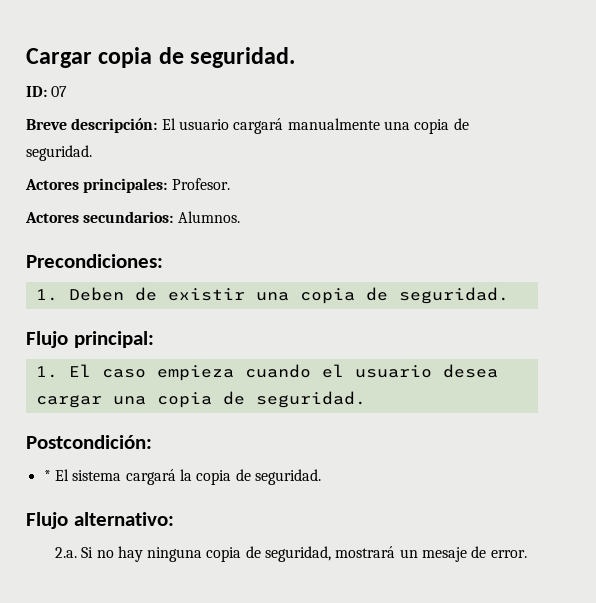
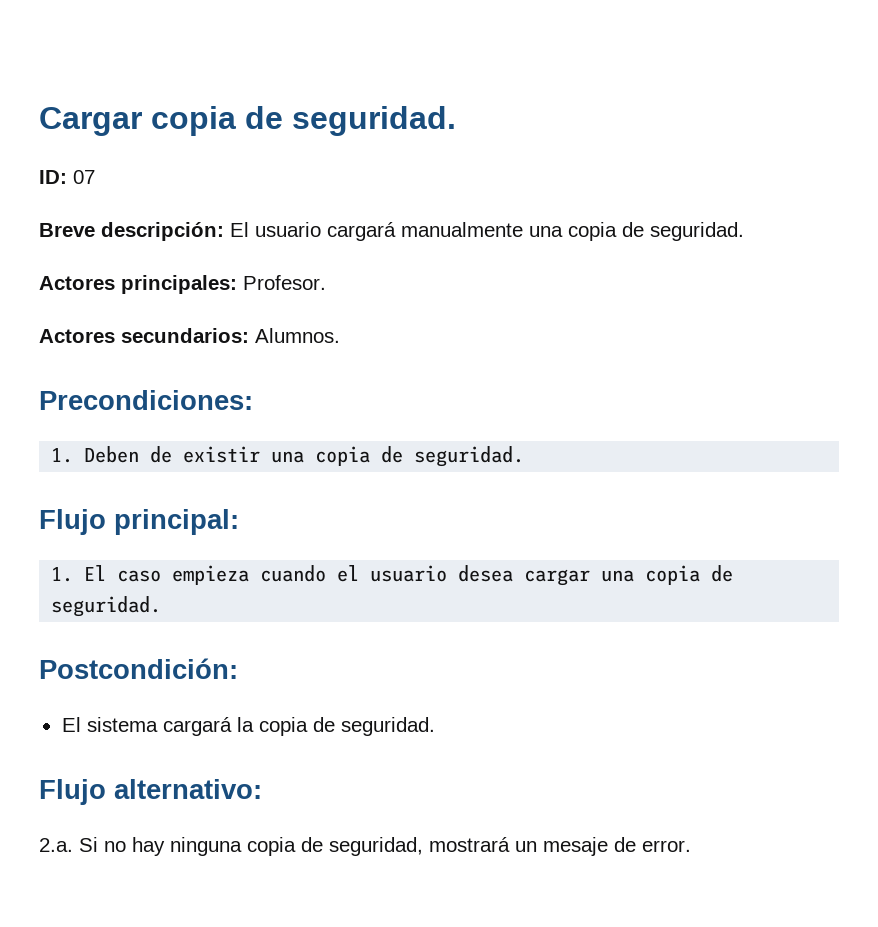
[43,470,51,481] * -> (238, 668) none

